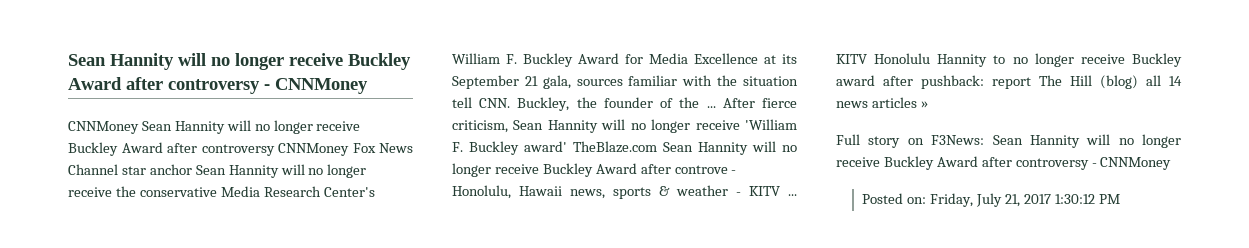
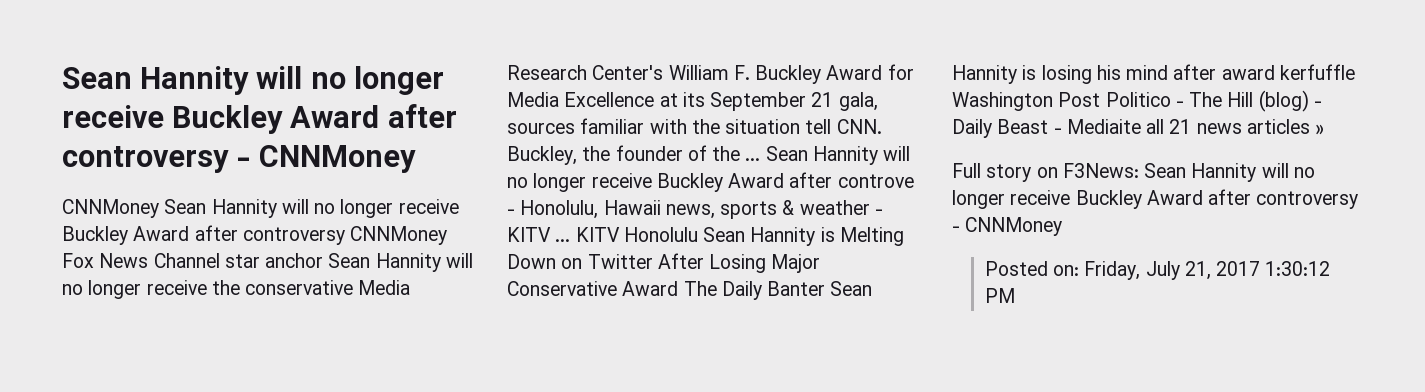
[722,98,797,108] [452,119,798,133] [452,141,657,155] After fierce criticism, Sean Hannity will no longer receive 'William F. Buckley award' TheBlaze.com -> (761, 159) none
[937,53,1182,67] [836,75,1182,89] Hannity to no longer receive Buckley award after pushback: report The Hill (blog) all 14 -> [703,227,904,246] [507,253,821,273] [507,281,873,300] [952,64,1355,84] [952,90,1322,112] [952,119,1192,138] Sean Hannity is Melting Down on Twitter After Losing Major Conservative Award The Daily Banter Sean Hannity is losing his mind after award kerfuffle Washington Post Politico - The Hill (blog) - Daily Beast - Mediaite all 21

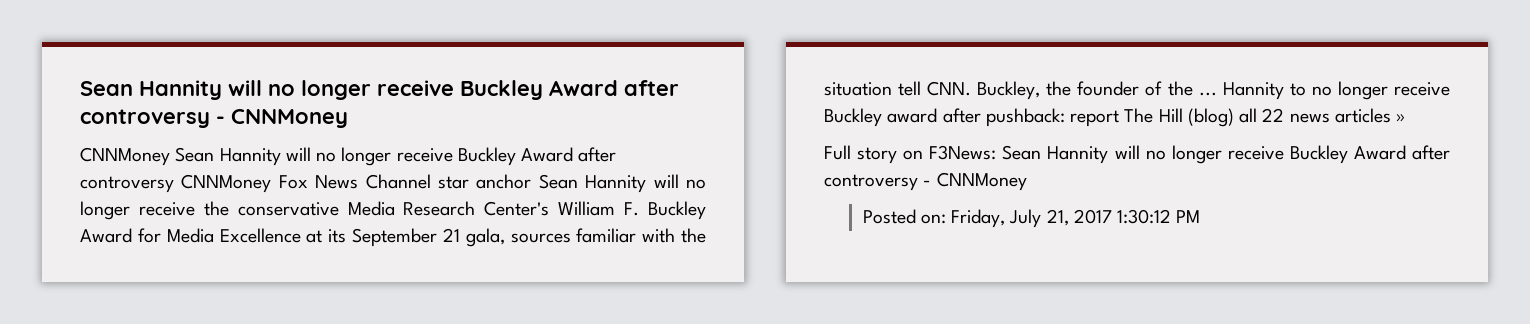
[765,146,911,165] [507,172,914,192] [507,200,883,219] [507,227,904,246] [507,253,821,273] [507,281,873,300] [952,64,1355,84] [952,90,1322,112] [952,119,1192,138] Sean Hannity will no longer receive Buckley Award after controve - Honolulu, Hawaii news, sports & weather - KITV ... KITV Honolulu Sean Hannity is Melting Down on Twitter After Losing Major Conservative Award The Daily Banter Sean Hannity is losing his mind after award kerfuffle Washington Post Politico - The Hill (blog) - Daily Beast - Mediaite all 21 -> [1222,81,1450,100] [824,108,1285,127] Hannity to no longer receive Buckley award after pushback: report The Hill (blog) all 22

